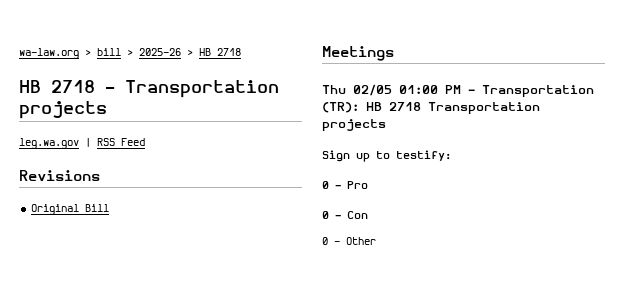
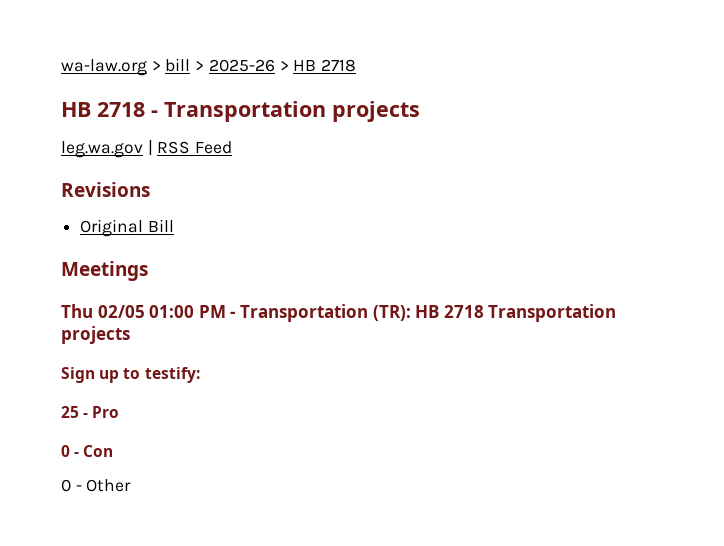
[322,181,329,189] 0 -> [61,406,79,418] 25

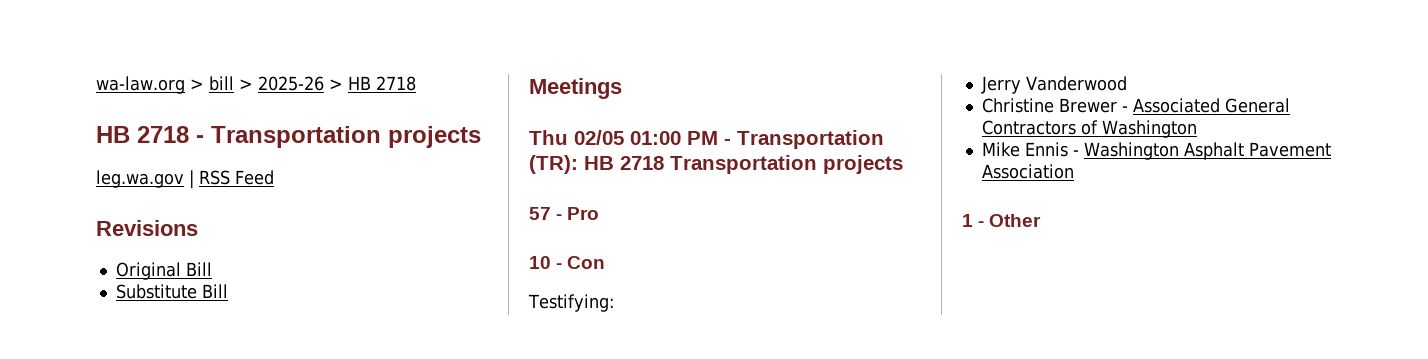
(174, 225) none -> [115,284,228,299] // Substitute Bill
[61,367,200,383] [61,406,79,418] Sign up to testify: // 25 -> [529,207,551,220] 57
[61,445,70,457] 0 -> [529,256,551,269] 10
[61,479,71,492] 0 -> [528,294,614,312] [980,76,1127,94] [981,98,1290,113] [981,120,1197,138] [981,142,1331,160] [981,164,1074,179] [962,214,973,227] Testifying: // Jerry Vanderwood // Christine Brewer - Associated General Contractors of Washington // Mike Ennis - Washington Asphalt Pavement Association // 1

